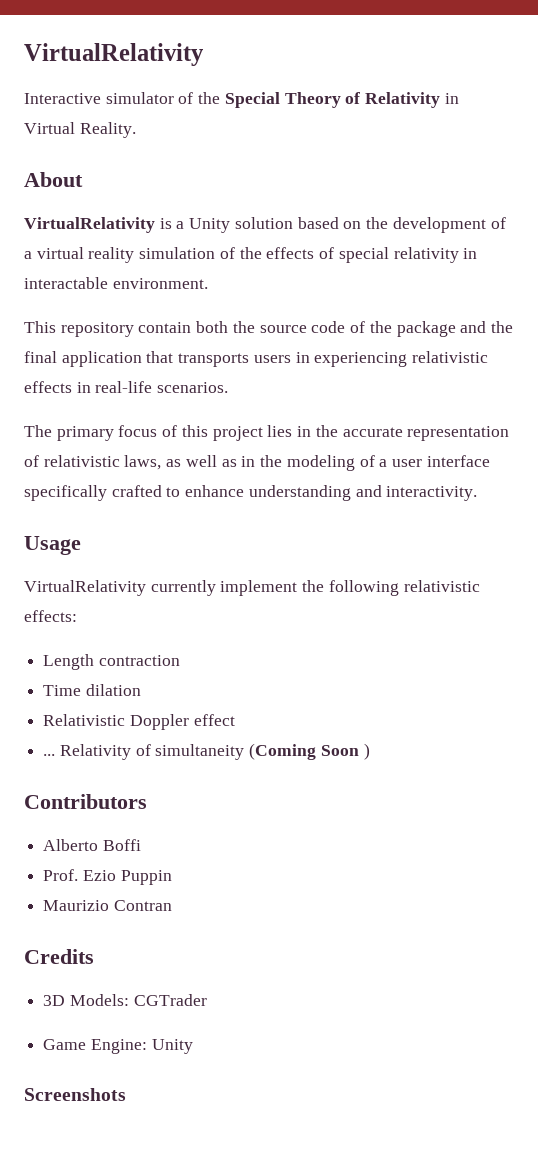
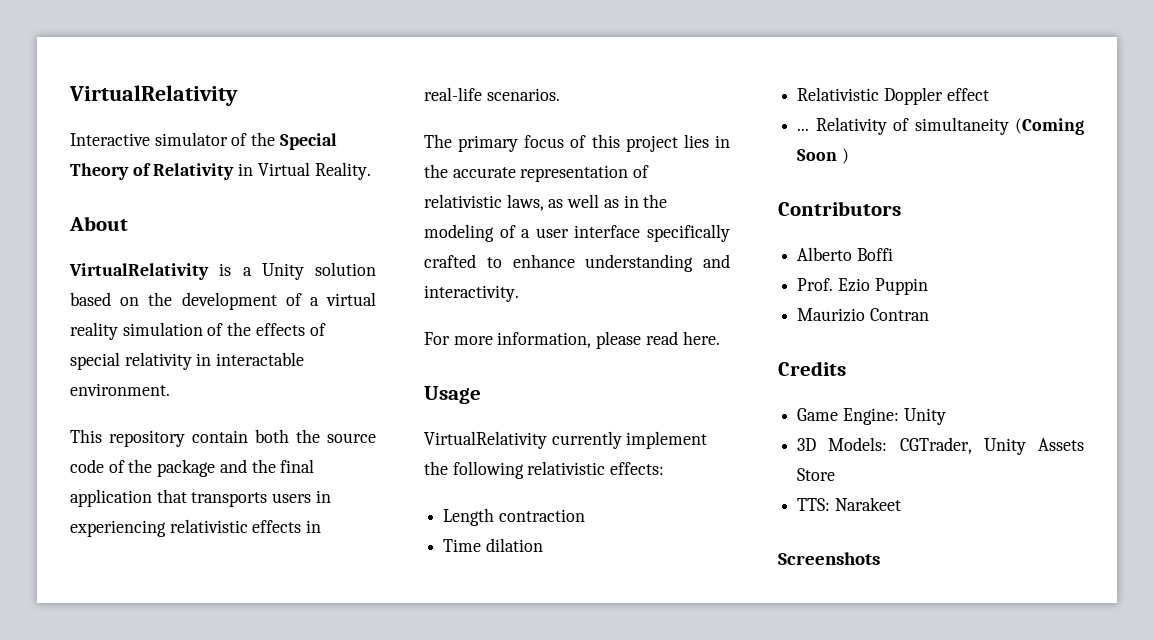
(478, 493) none -> [424,331,720,349] // For more information, please read here.
[43,994,207,1006] // 3D Models: CGTrader -> (846, 368) none
(193, 1046) none -> [797,437,1084,455] [797,468,836,481] [797,497,901,511] // 3D Models: CGTrader, Unity Assets Store // TTS: Narakeet

